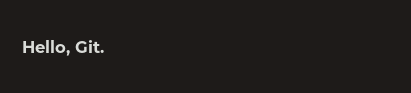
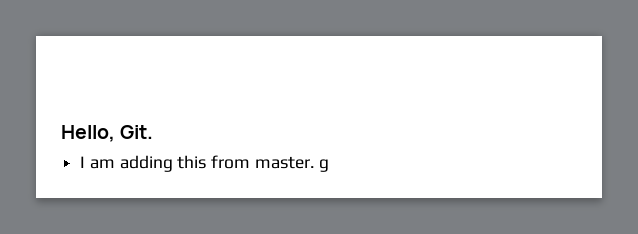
(104, 46) none -> [80,155,329,172] // I am adding this from master. g

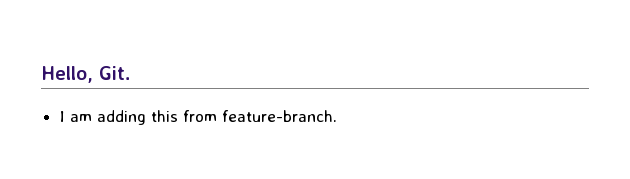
[254,156,329,172] master. g -> [221,110,337,122] feature-branch.

